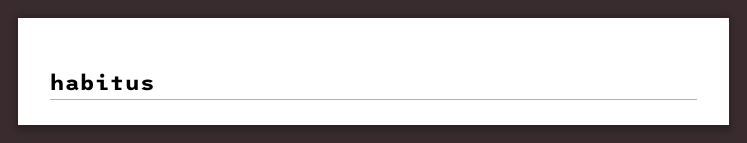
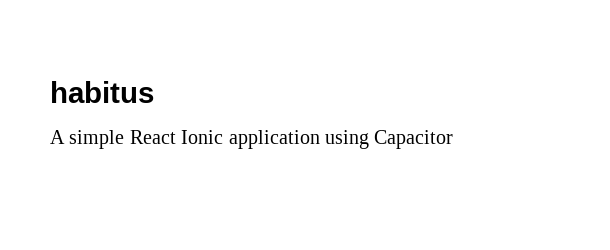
(155, 82) none -> [50,130,454,149] // A simple React Ionic application using Capacitor

